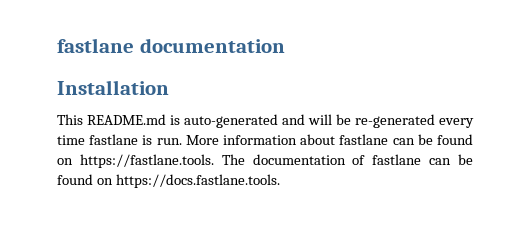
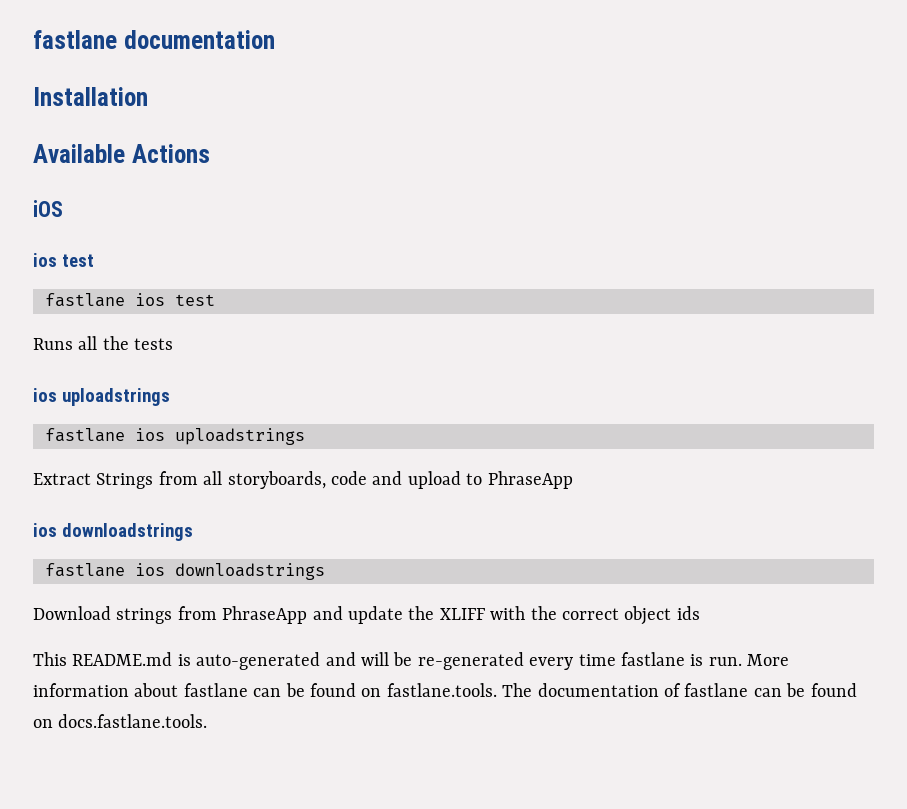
(169, 87) none -> [33,144,210,163] [33,200,63,217] [33,253,94,267] [45,293,215,307] [33,336,174,350] [33,388,170,406] [45,428,305,445] [33,471,573,489] [33,523,193,541] [45,563,325,580] [33,606,700,625] // Available Actions // iOS // ios test // fastlane ios test // Runs all the tests // ios uploadstrings // fastlane ios uploadstrings // Extract Strings from all storyboards, code and upload to PhraseApp // ios downloadstrings // fastlane ios downloadstrings // Download strings from PhraseApp and update the XLIFF with the correct object ids
[79,154,214,168] https://fastlane.tools. -> [386,683,497,697] fastlane.tools.
[115,174,280,188] https://docs.fastlane.tools. -> [58,714,208,728] docs.fastlane.tools.

